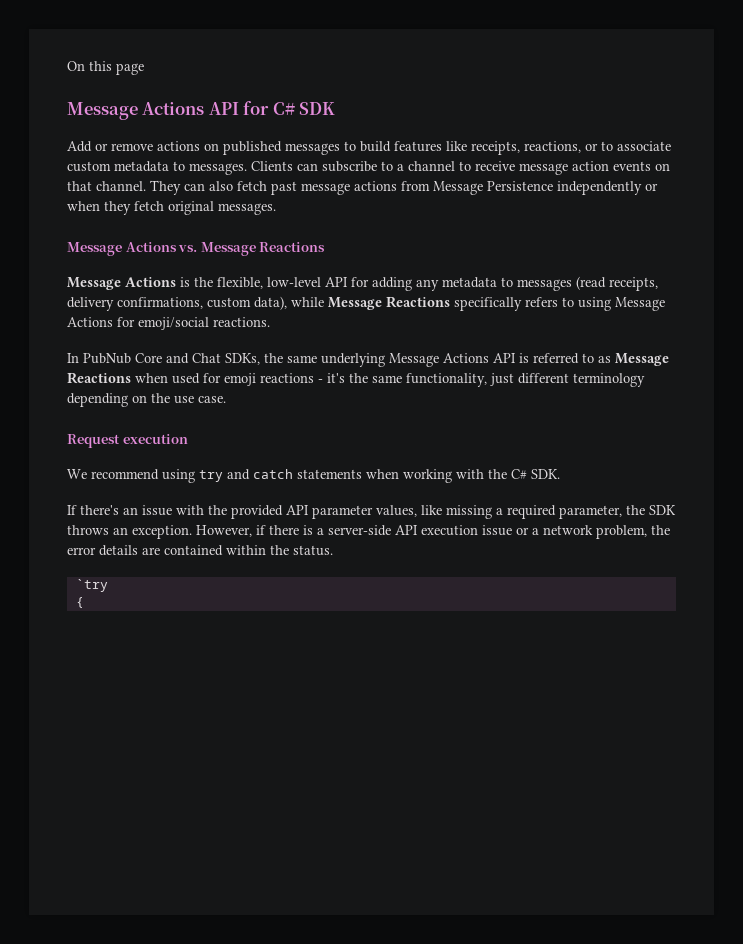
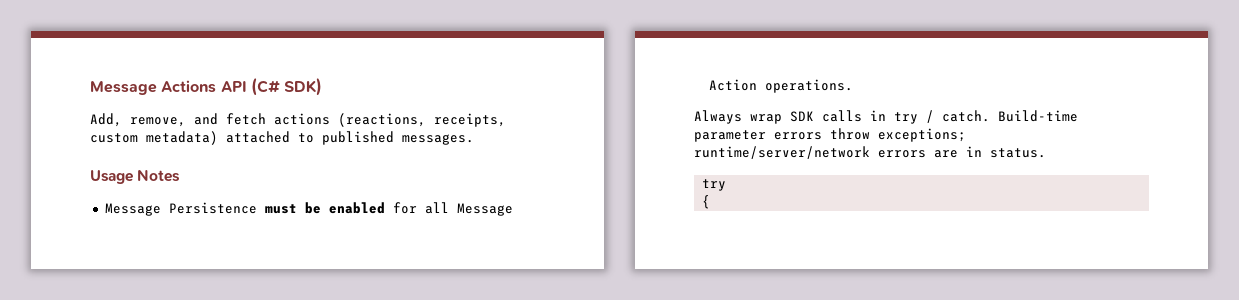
[67,61,144,75] [67,101,336,120] [67,141,671,155] [67,161,670,175] [67,180,658,195] [67,201,276,215] [67,242,326,256] [67,276,658,291] [67,296,665,311] [67,317,270,330] [67,353,669,367] [67,372,645,387] [67,393,226,407] [67,434,188,448] [67,469,560,483] [67,505,676,519] [67,525,670,539] [67,545,289,556] On this page // Message Actions API for C# SDK // Add or remove actions on published messages to build features like receipts, reactions, or to associate custom metadata to messages. Clients can subscribe to a channel to receive message action events on that channel. They can also fetch past message actions from Message Persistence independently or when they fetch original messages. // Message Actions vs. Message Reactions // Message Actions is the flexible, low-level API for adding any metadata to messages (read receipts, delivery confirmations, custom data), while Message Reactions specifically refers to using Message Actions for emoji/social reactions. // In PubNub Core and Chat SDKs, the same underlying Message Actions API is referred to as Message Reactions when used for emoji reactions - it's the same functionality, just different terminology depending on the use case. // Request execution // We recommend using try and catch statements when working with the C# SDK. // If there's an issue with the provided API parameter values, like missing a required parameter, the SDK throws an exception. However, if there is a server-side API execution issue or a network problem, the error details are contained within the -> [90,78,323,96] [90,113,506,127] [90,131,474,145] [90,170,181,184] [104,202,513,216] [708,79,853,93] [694,110,1078,124] [694,128,966,142] [694,146,982,159] Message Actions API (C# SDK) // Add, remove, and fetch actions (reactions, receipts, custom metadata) attached to published messages. // Usage Notes // Message Persistence must be enabled for all Message Action operations. // Always wrap SDK calls in try / catch. Build-time parameter errors throw exceptions; runtime/server/network errors are in
[75,579,108,592] `try -> [702,179,727,191] try

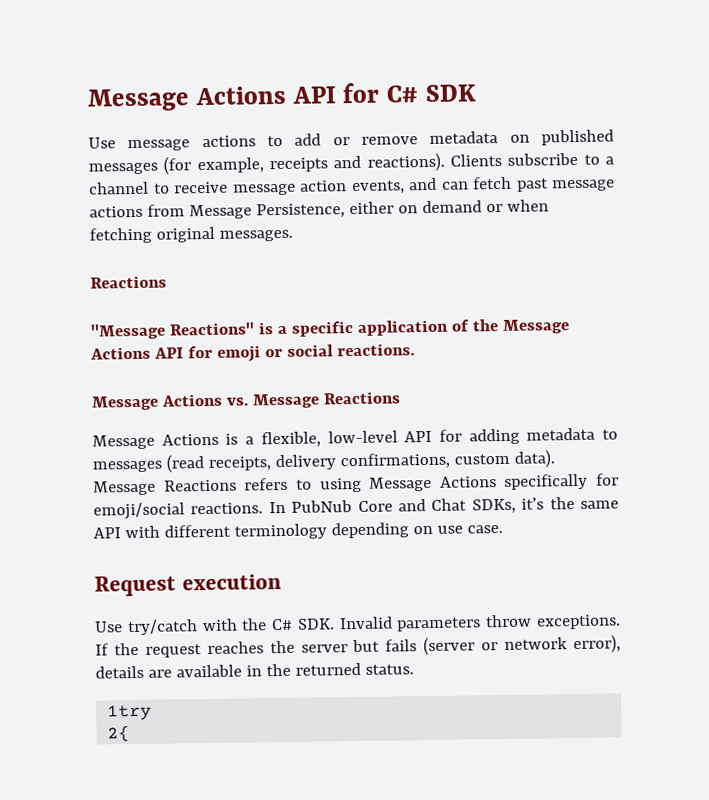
[90,78,323,96] [90,113,506,127] [90,131,474,145] [90,170,181,184] [104,202,513,216] [708,79,853,93] [694,110,1078,124] [694,128,966,142] [694,146,982,159] Message Actions API (C# SDK) // Add, remove, and fetch actions (reactions, receipts, custom metadata) attached to published messages. // Usage Notes // Message Persistence must be enabled for all Message Action operations. // Always wrap SDK calls in try / catch. Build-time parameter errors throw exceptions; runtime/server/network errors are in -> [87,82,477,112] [88,129,614,152] [88,152,614,175] [89,176,615,196] [89,199,549,220] [89,226,293,244] [90,275,167,289] [90,319,570,340] [90,343,415,362] [91,391,401,411] [92,427,618,450] [92,449,555,473] [93,473,619,496] [93,497,619,520] [93,522,503,540] [94,574,282,597] [94,614,621,636] [95,634,622,658] [95,662,361,679] Message Actions API for C# SDK // Use message actions to add or remove metadata on published messages (for example, receipts and reactions). Clients subscribe to a channel to receive message action events, and can fetch past message actions from Message Persistence, either on demand or when fetching original messages. // Reactions // "Message Reactions" is a specific application of the Message Actions API for emoji or social reactions. // Message Actions vs. Message Reactions // Message Actions is a flexible, low-level API for adding metadata to messages (read receipts, delivery confirmations, custom data). Message Reactions refers to using Message Actions specifically for emoji/social reactions. In PubNub Core and Chat SDKs, it’s the same API with different terminology depending on use case. // Request execution // Use try/catch with the C# SDK. Invalid parameters throw exceptions. If the request reaches the server but fails (server or network error), details are available in the returned
[702,179,727,191] [702,195,711,209] try // { -> [107,704,153,721] [107,725,131,742] 1try // 2{

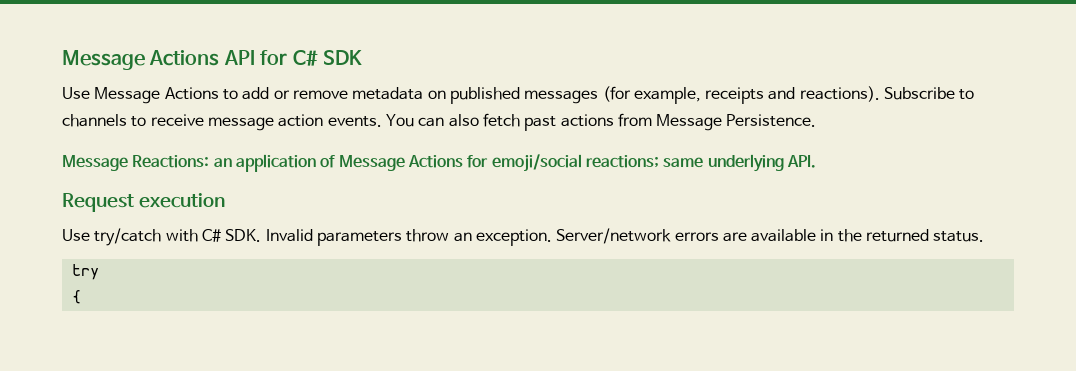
[127,135,256,152] message actions -> [94,87,219,104] Message Actions
[449,152,614,167] [89,177,469,196] Clients subscribe to a channel to receive message action events, and can -> [884,87,975,100] [62,114,479,131] Subscribe to channels to receive message action events. You can also
[552,179,615,192] message -> (557, 123) none
[255,199,549,219] [89,226,293,244] [90,275,167,289] [90,321,354,340] Persistence, either on demand or when fetching original messages. // Reactions // "Message Reactions" is a specific -> [726,114,817,127] [62,155,232,171] Persistence. // Message Reactions: an
[471,319,570,334] [90,343,415,362] [91,391,401,411] [92,427,618,450] [92,449,555,473] [93,473,619,496] [93,497,619,520] [93,522,503,540] the Message Actions API for emoji or social reactions. // Message Actions vs. Message Reactions // Message Actions is a flexible, low-level API for adding metadata to messages (read receipts, delivery confirmations, custom data). Message Reactions refers to using Message Actions specifically for emoji/social reactions. In PubNub Core and Chat SDKs, it’s the same API with different terminology depending on use case. -> [338,154,816,172] Message Actions for emoji/social reactions; same underlying API.
[241,618,268,631] the -> (198, 235) none
[536,614,621,630] [95,634,622,658] [95,665,144,679] exceptions. If the request reaches the server but fails (server or network error), details -> [453,228,719,246] an exception. Server/network errors
[107,704,153,721] [107,725,131,742] 1try // 2{ -> [71,264,99,280] [71,290,81,304] try // {

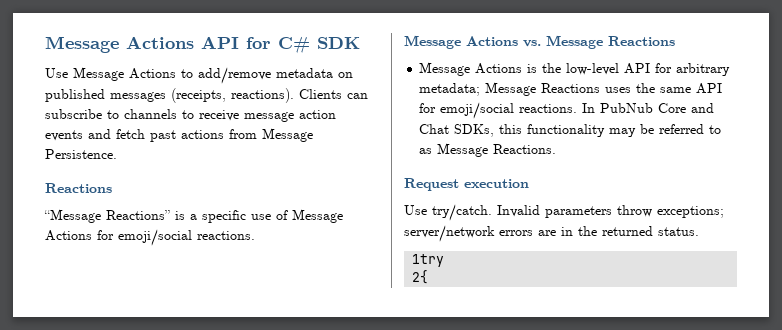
[242,87,348,100] add or remove -> [198,67,271,84] add/remove
[602,86,956,104] (for example, receipts and reactions). Subscribe -> [171,88,368,103] [45,109,102,119] (receipts, reactions). Clients can subscribe
[327,114,479,127] events. You can also -> [45,129,111,141] events and
[62,154,316,172] Message Reactions: an application -> [45,183,112,193] [44,209,271,223] Reactions // “Message Reactions” is a specific use
[585,154,816,172] [62,193,225,212] [62,228,672,246] reactions; same underlying API. // Request execution // Use try/catch with C# SDK. Invalid parameters throw an exception. Server/network -> [197,231,255,240] [404,35,675,49] [419,62,731,76] [419,82,723,96] [419,102,715,119] [419,124,722,137] [419,143,557,157] [404,178,529,191] [404,204,724,221] [404,225,495,242] reactions. // Message Actions vs. Message Reactions // Message Actions is the low-level API for arbitrary metadata; Message Reactions uses the same API for emoji/social reactions. In PubNub Core and Chat SDKs, this functionality may be referred to as Message Reactions. // Request execution // Use try/catch. Invalid parameters throw exceptions; server/network
[751,229,817,242] available -> (556, 233) none
[71,264,99,280] [71,290,81,304] try // { -> [412,254,445,267] [412,270,429,284] 1try // 2{

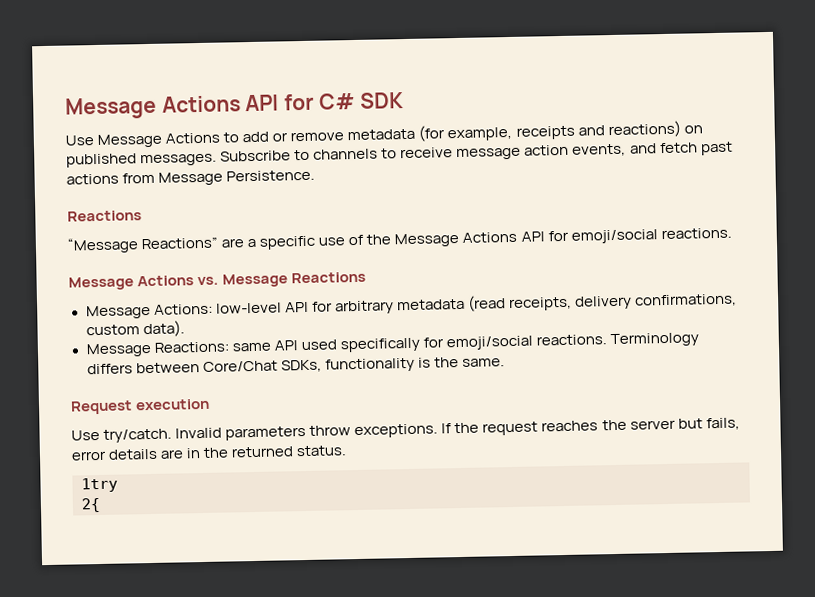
[198,67,353,84] [45,88,368,103] [45,109,102,119] add/remove metadata on published messages (receipts, reactions). Clients can subscribe -> [242,120,703,143] [66,150,292,168] add or remove metadata (for example, receipts and reactions) on published messages. Subscribe
[45,130,83,141] events -> [572,143,627,157] events,
[175,211,185,220] is -> [221,238,245,248] are
[292,209,343,223] [45,230,92,241] Message Actions -> [366,231,545,248] the Message Actions API
[475,63,562,74] Actions is the -> [153,303,213,315] Actions:
[419,82,723,96] [419,102,715,119] [419,124,722,137] [419,143,557,157] metadata; Message Reactions uses the same API for emoji/social reactions. In PubNub Core and Chat SDKs, this functionality may be referred to as Message Reactions. -> [396,293,737,312] [85,320,185,338] [85,332,699,358] [86,357,505,375] metadata (read receipts, delivery confirmations, custom data). // Message Reactions: same API used specifically for emoji/social reactions. Terminology differs between Core/Chat SDKs, functionality is the same.
[657,206,724,218] [404,225,533,242] exceptions; server/network errors -> [354,417,740,439] [71,448,159,461] exceptions. If the request reaches the server but fails, error details

